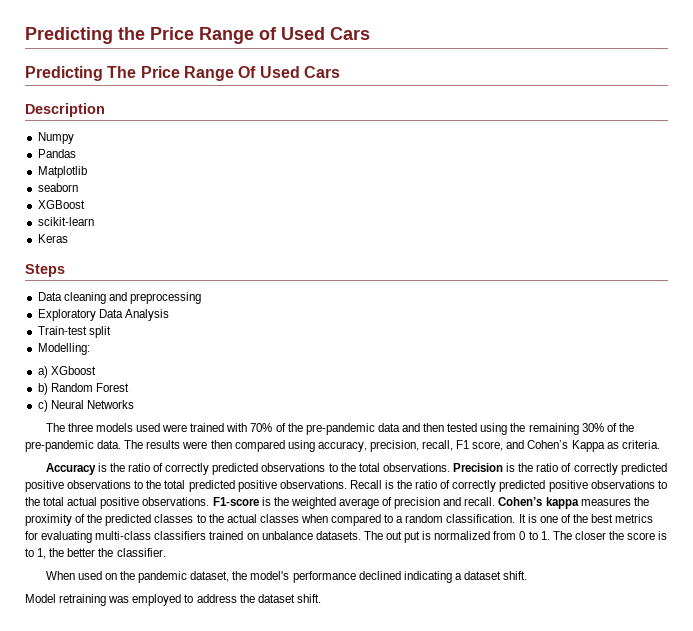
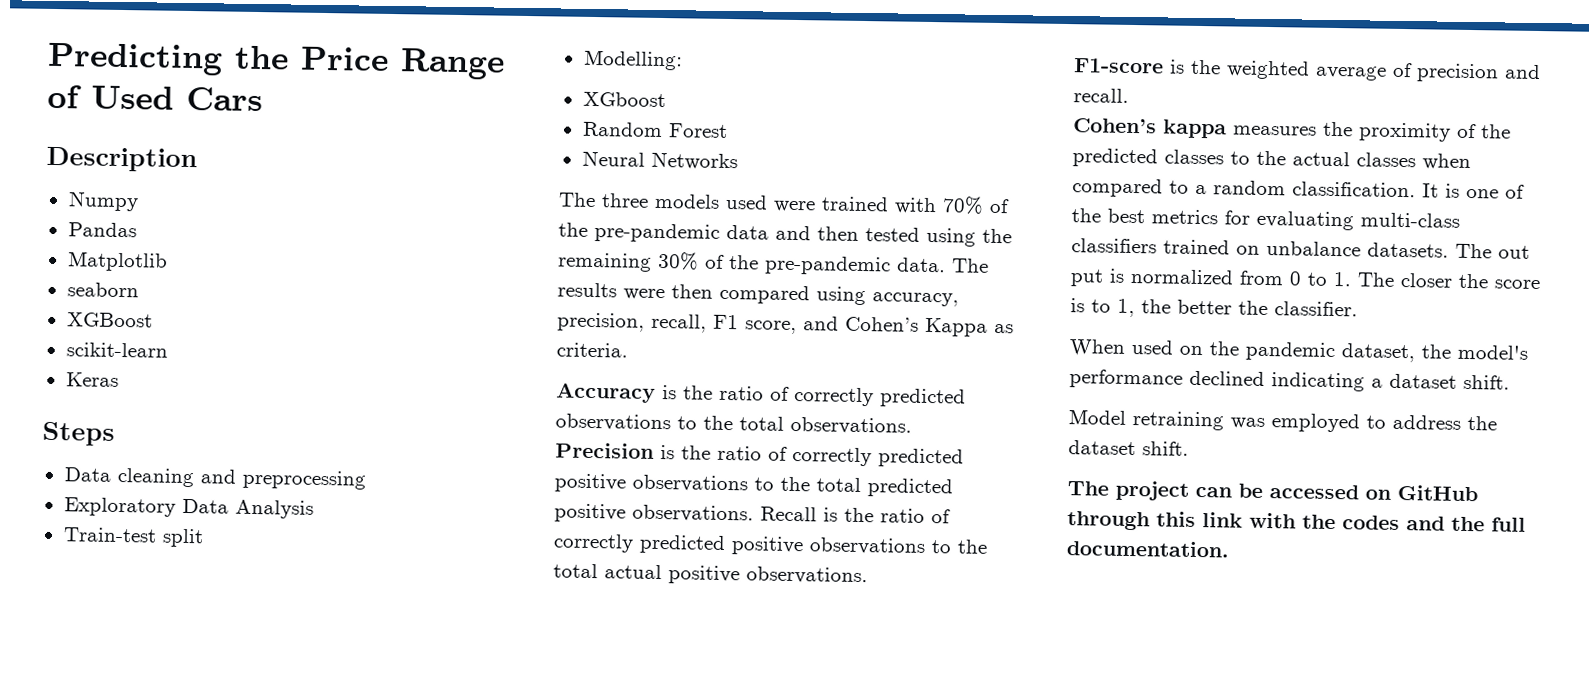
[25,66,340,81] // Predicting The Price Range Of Used Cars -> (263, 99) none
[37,366,48,378] a) -> (683, 60) none
[37,383,48,395] b) -> (666, 99) none
[37,400,48,412] c) -> (728, 130) none
(450, 467) none -> (912, 425) //
(210, 501) none -> (868, 575) //
(496, 501) none -> (1129, 95) //
(321, 598) none -> [1067,480,1478,502] [1067,511,1526,532] [1066,540,1230,558] // The project can be accessed on GitHub through this link with the codes and the full documentation.

